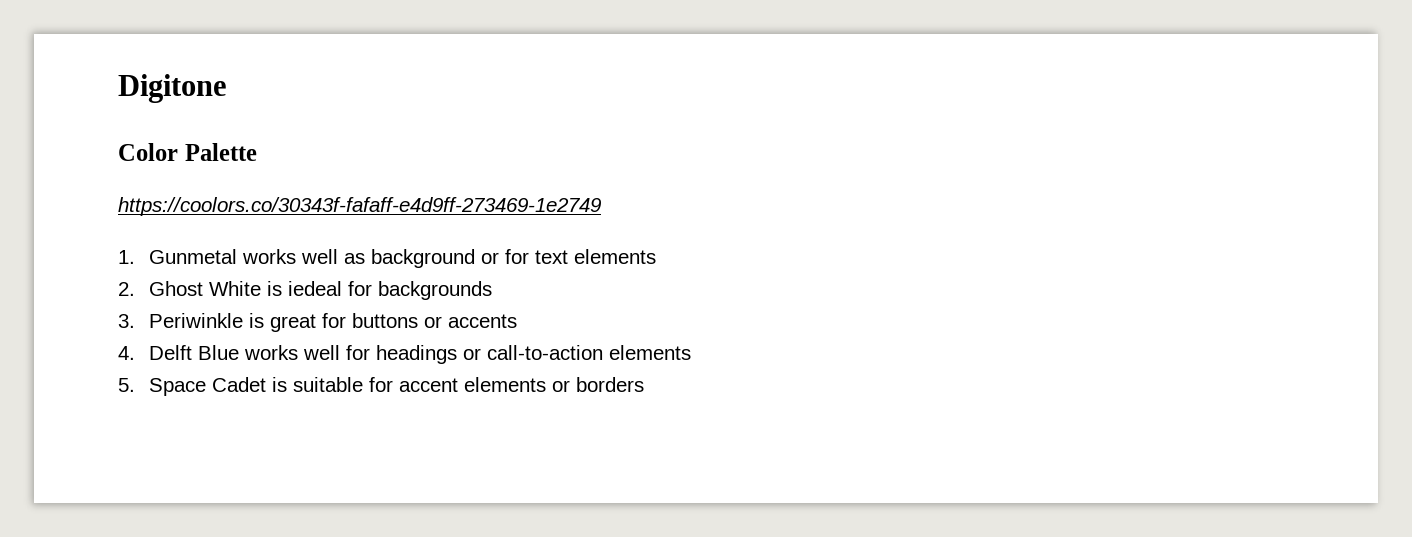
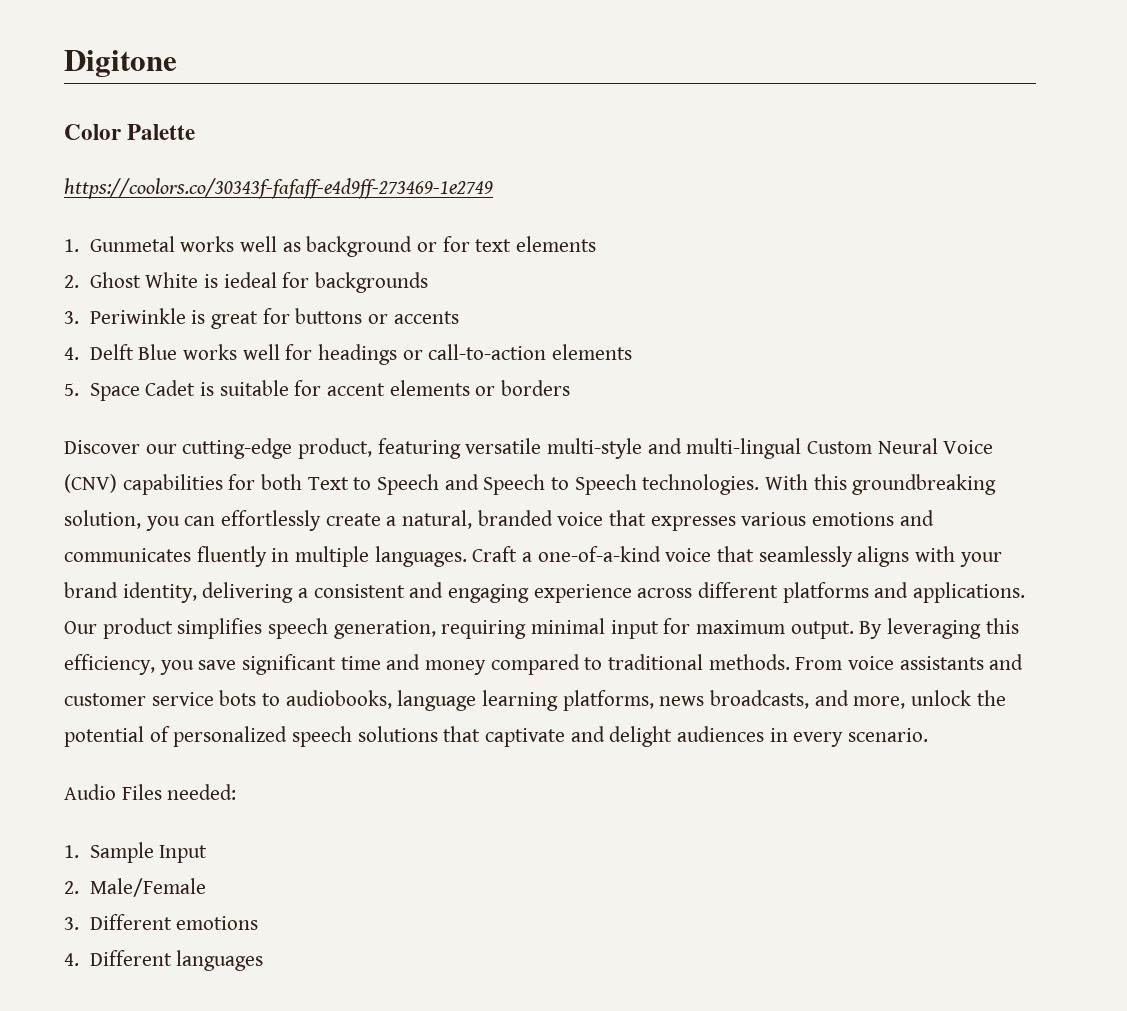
(645, 384) none -> [64,438,994,459] [64,474,997,495] [64,510,934,531] [64,546,1002,567] [64,582,1026,603] [64,618,1019,639] [64,654,1024,675] [64,690,1006,711] [64,726,929,747] [64,784,237,800] [64,842,208,863] [64,878,206,897] [64,914,259,930] [64,950,264,971] // Discover our cutting-edge product, featuring versatile multi-style and multi-lingual Custom Neural Voice (CNV) capabilities for both Text to Speech and Speech to Speech technologies. With this groundbreaking solution, you can effortlessly create a natural, branded voice that expresses various emotions and communicates fluently in multiple languages. Craft a one-of-a-kind voice that seamlessly aligns with your brand identity, delivering a consistent and engaging experience across different platforms and applications. Our product simplifies speech generation, requiring minimal input for maximum output. By leveraging this efficiency, you save significant time and money compared to traditional methods. From voice assistants and customer service bots to audiobooks, language learning platforms, news broadcasts, and more, unlock the potential of personalized speech solutions that captivate and delight audiences in every scenario. // Audio Files needed: // 1. Sample Input // 2. Male/Female // 3. Different emotions // 4. Different languages

